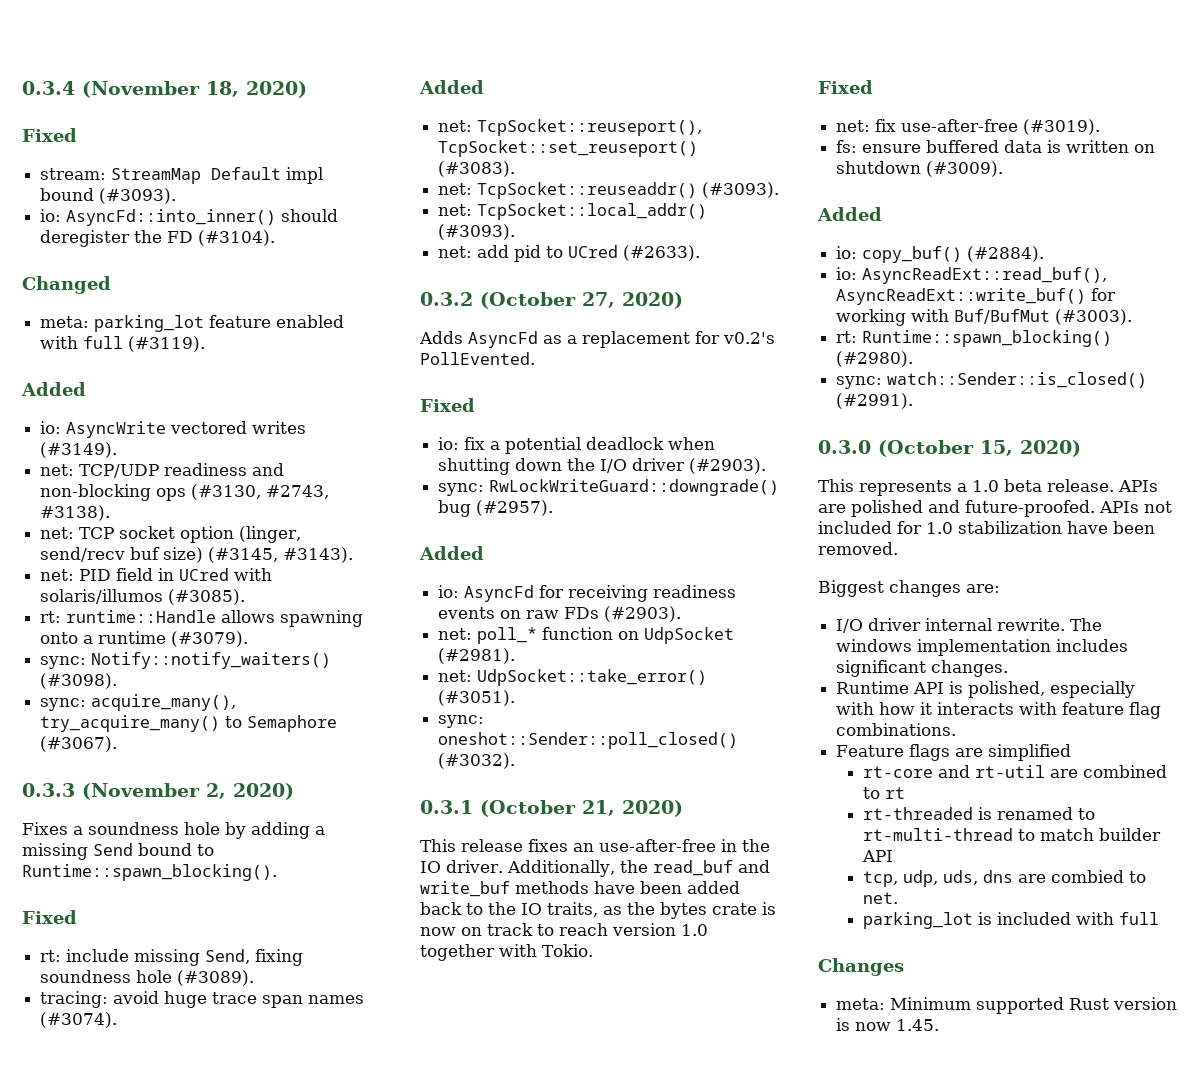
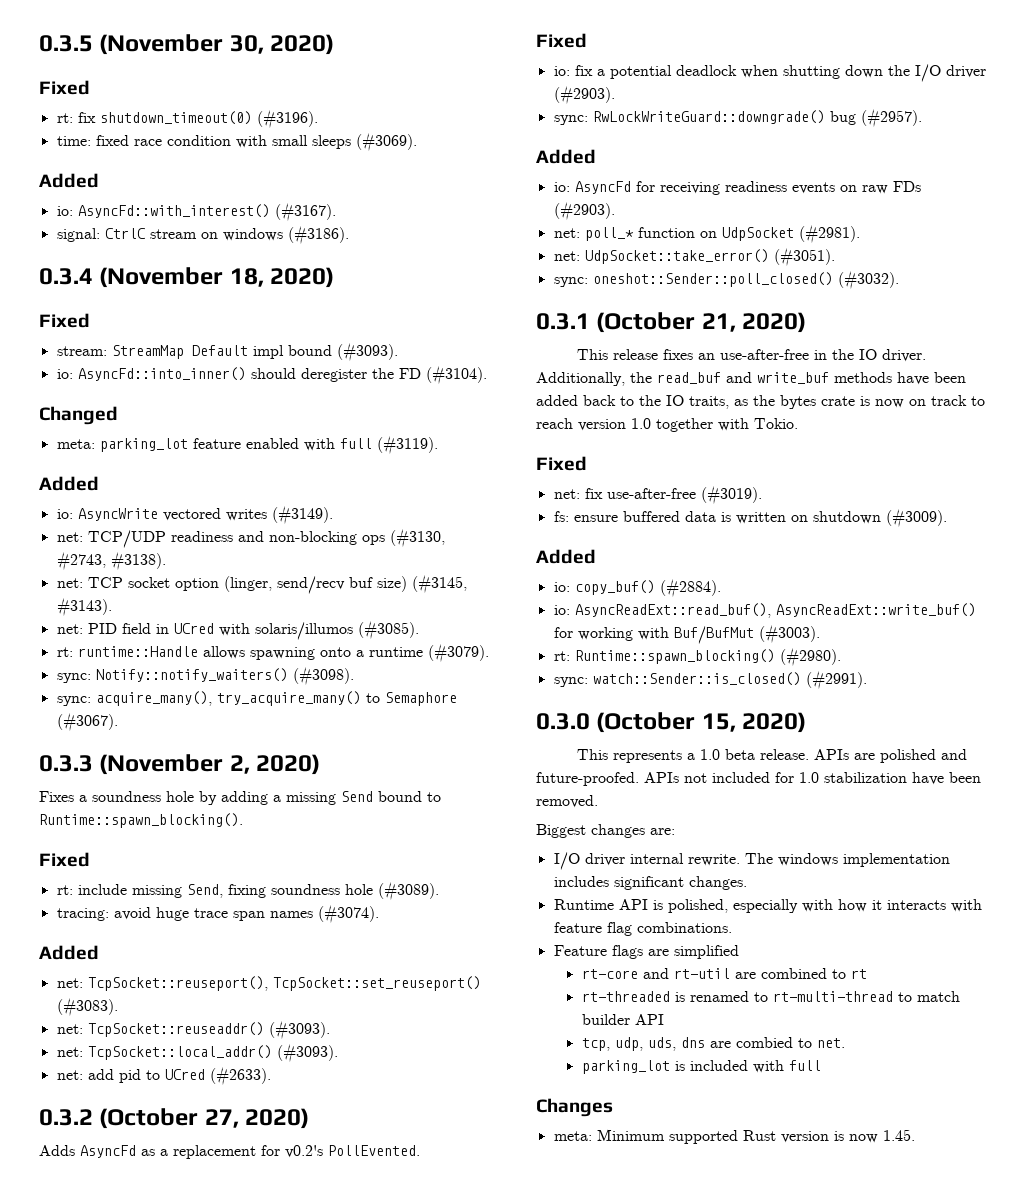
(22, 88) none -> [39,34,335,55] [39,80,90,95] [56,109,318,129] [56,132,417,152] [39,173,99,188] [56,202,336,222] [56,225,349,245] 0.3.5 (November 30, 2020) // Fixed // rt: fix shutdown_timeout(0) (#3196). // time: fixed race condition with small sleeps (#3069). // Added // io: AsyncFd::with_interest() (#3167). // signal: CtrlC stream on windows (#3186). //

